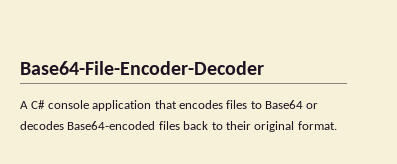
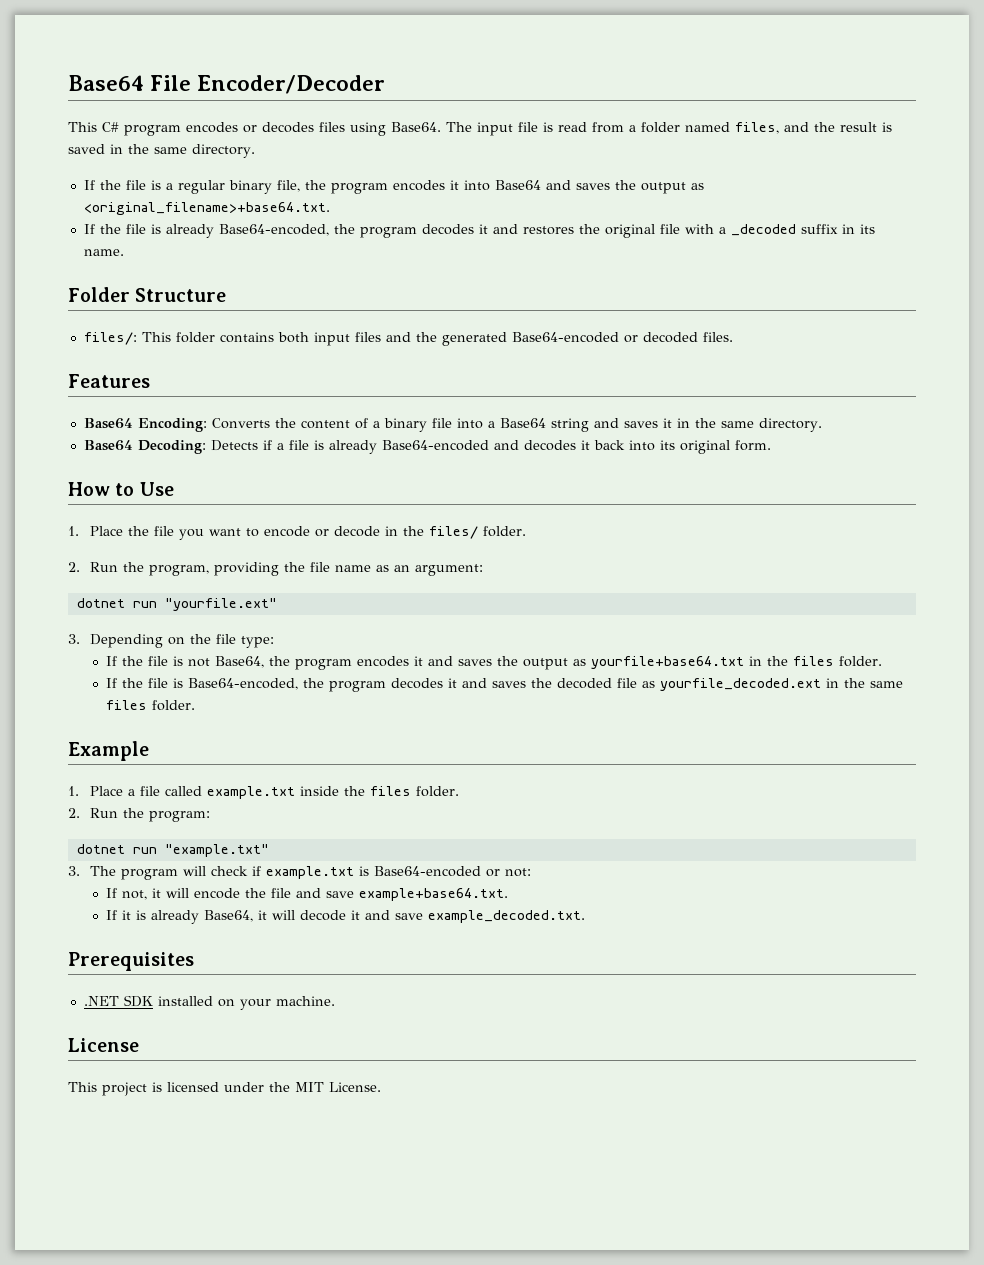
[20,61,264,75] [20,100,319,111] [20,121,337,132] Base64-File-Encoder-Decoder // A C# console application that encodes files to Base64 or decodes Base64-encoded files back to their original format. -> [68,75,386,94] [68,122,892,136] [68,144,255,158] [83,180,704,194] [83,202,330,215] [83,224,875,238] [83,249,124,256] [68,287,227,302] [83,332,733,346] [68,374,150,388] [83,418,822,432] [83,440,771,454] [68,482,174,496] [68,526,527,540] [68,562,484,576] [76,598,277,611] [68,634,275,648] [106,656,883,670] [106,678,904,692] [106,700,196,711] [68,741,149,761] [68,786,460,799] [68,808,211,822] [76,844,269,857] [68,866,532,880] [106,888,509,901] [106,910,586,924] [68,952,194,971] [83,995,335,1010] [68,1038,139,1052] [68,1082,381,1096] Base64 File Encoder/Decoder // This C# program encodes or decodes files using Base64. The input file is read from a folder named files, and the result is saved in the same directory. // If the file is a regular binary file, the program encodes it into Base64 and saves the output as <original_filename>+base64.txt. // If the file is already Base64-encoded, the program decodes it and restores the original file with a _decoded suffix in its name. // Folder Structure // files/: This folder contains both input files and the generated Base64-encoded or decoded files. // Features // Base64 Encoding: Converts the content of a binary file into a Base64 string and saves it in the same directory. // Base64 Decoding: Detects if a file is already Base64-encoded and decodes it back into its original form. // How to Use // 1. Place the file you want to encode or decode in the files/ folder. // 2. Run the program, providing the file name as an argument: // dotnet run "yourfile.ext" // 3. Depending on the file type: // If the file is not Base64, the program encodes it and saves the output as yourfile+base64.txt in the files folder. // If the file is Base64-encoded, the program decodes it and saves the decoded file as yourfile_decoded.ext in the same files folder. // Example // 1. Place a file called example.txt inside the files folder. // 2. Run the program: // dotnet run "example.txt" // 3. The program will check if example.txt is Base64-encoded or not: // If not, it will encode the file and save example+base64.txt. // If it is already Base64, it will decode it and save example_decoded.txt. // Prerequisites // .NET SDK installed on your machine. // License // This project is licensed under the MIT License.

